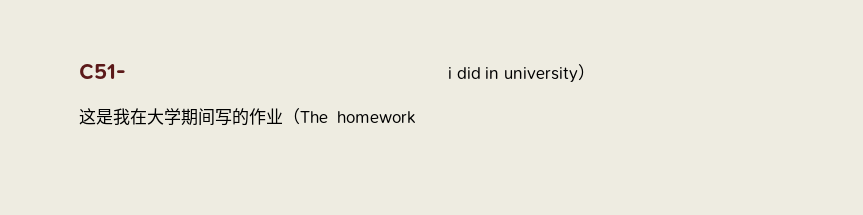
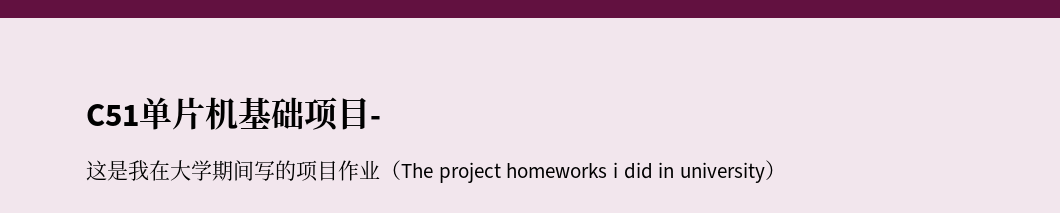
[79,63,126,80] C51- -> [86,97,381,132] C51单片机基础项目-
(249, 117) none -> [296,160,338,182] 项目
[336,111,416,124] homework -> [438,162,608,183] project homeworks

